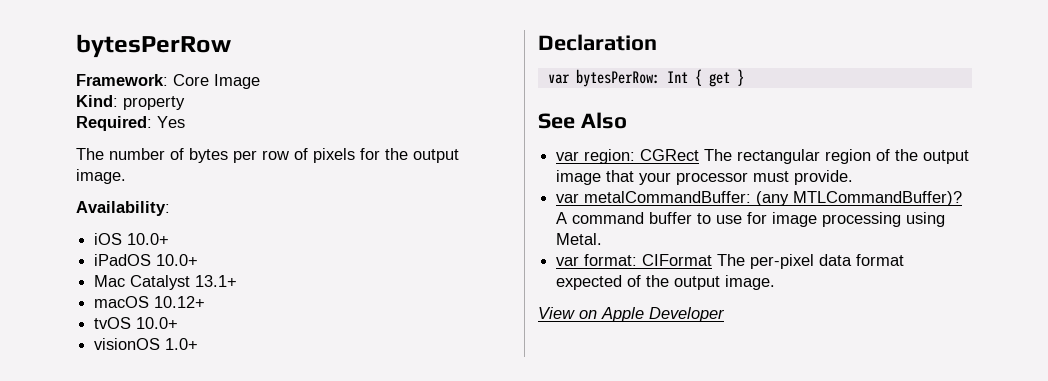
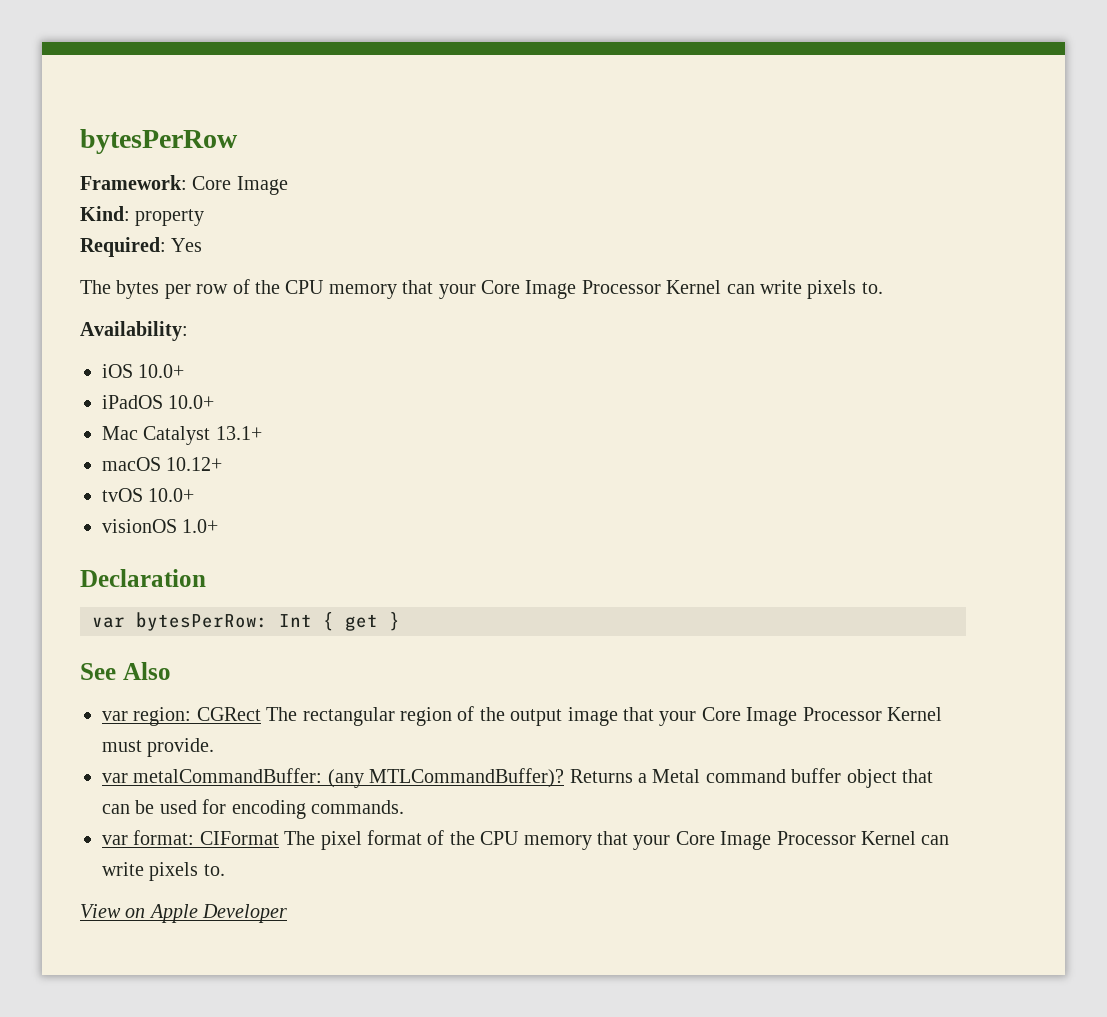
[109,148,184,160] number of -> (111, 287) none
[313,148,459,163] [76,169,126,184] pixels for the output image. -> [255,280,883,299] the CPU memory that your Core Image Processor Kernel can write pixels to.
[676,172,749,185] processor -> [701,707,942,726] Core Image Processor Kernel
[556,212,946,227] [556,233,603,245] [556,254,905,269] [556,275,776,290] A command buffer to use for image processing using Metal. // var format: CIFormat The per-pixel data format expected of the output image. -> [569,768,933,788] [102,799,404,819] [102,830,950,850] [102,862,225,881] Returns a Metal command buffer object that can be used for encoding commands. // var format: CIFormat The pixel format of the CPU memory that your Core Image Processor Kernel can write pixels to.

